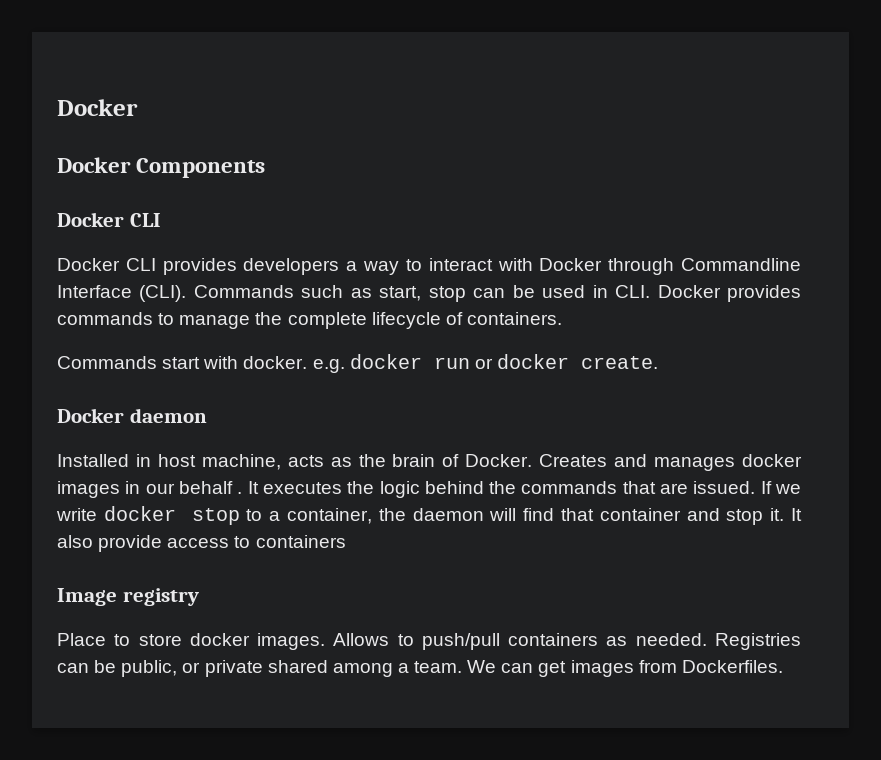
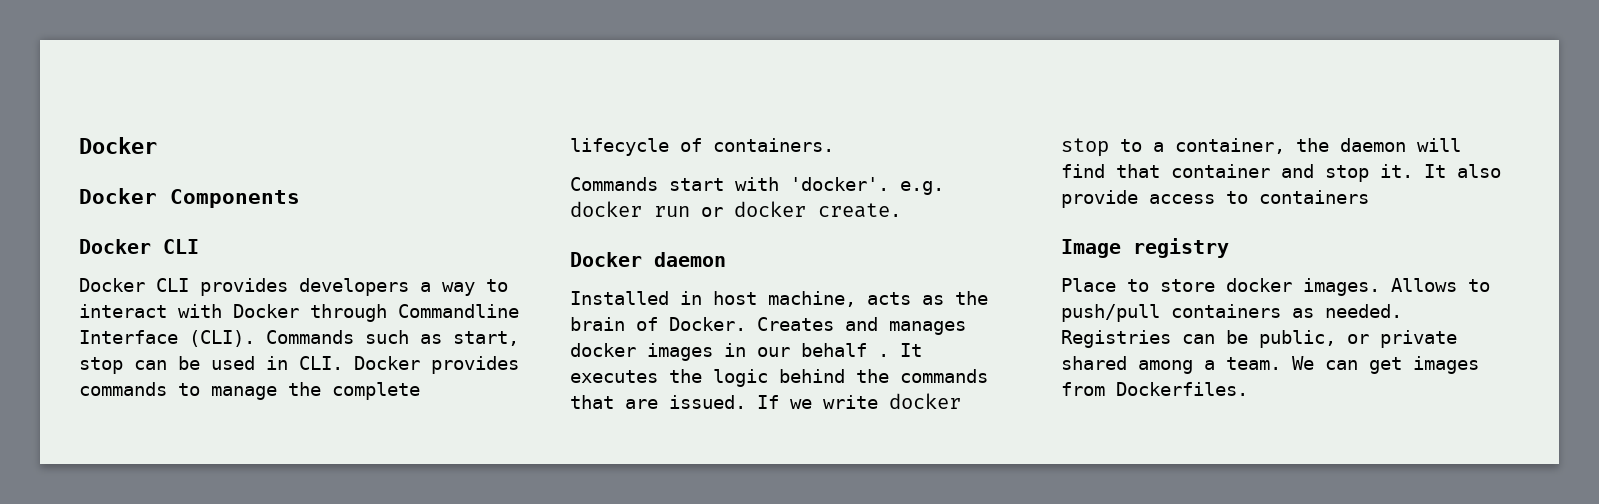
[243,356,308,369] docker. -> [790,177,889,191] 'docker'.

